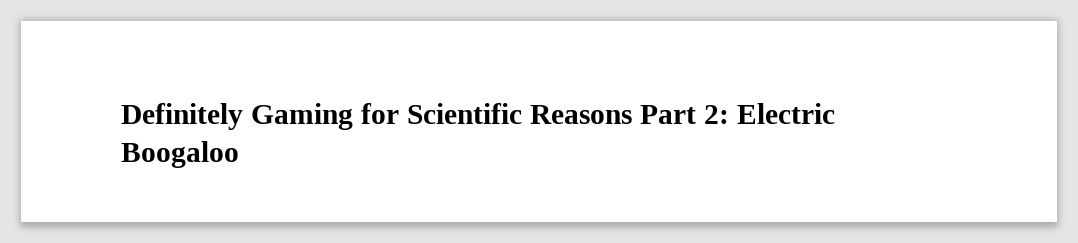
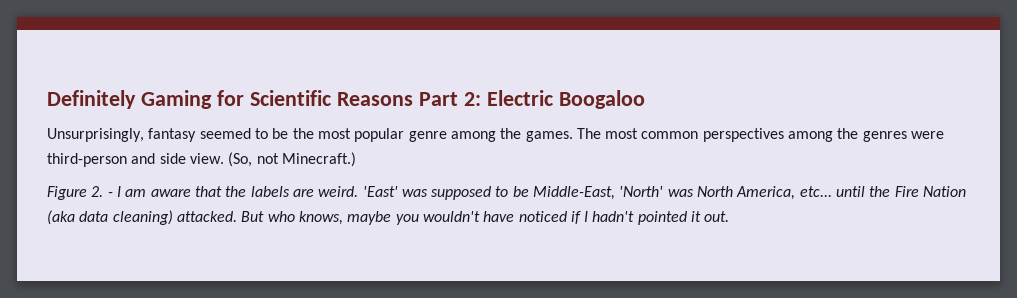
(239, 154) none -> [47,128,945,142] [47,152,356,167] [47,186,967,200] [47,210,730,225] // Unsurprisingly, fantasy seemed to be the most popular genre among the games. The most common perspectives among the genres were third-person and side view. (So, not Minecraft.) // Figure 2. - I am aware that the labels are weird. 'East' was supposed to be Middle-East, 'North' was North America, etc... until the Fire Nation (aka data cleaning) attacked. But who knows, maybe you wouldn't have noticed if I hadn't pointed it out.

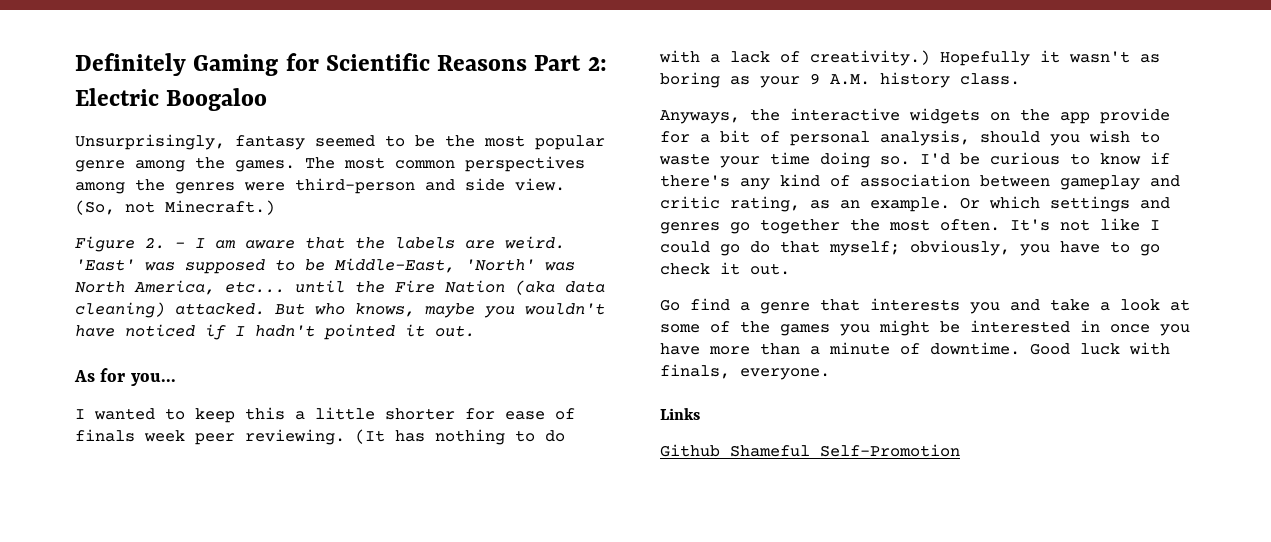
(730, 216) none -> [74,368,176,386] [75,407,575,423] [75,429,565,445] [659,50,1160,66] [660,72,1020,88] [660,108,1170,124] [660,130,1160,146] [659,152,1170,168] [660,174,1180,190] [660,196,1170,212] [660,218,1160,234] [660,240,1160,256] [660,262,790,275] [660,298,1190,314] [660,320,1190,336] [660,342,1170,355] [660,364,830,380] [660,408,700,420] [660,444,960,457] // As for you... // I wanted to keep this a little shorter for ease of finals week peer reviewing. (It has nothing to do with a lack of creativity.) Hopefully it wasn't as boring as your 9 A.M. history class. // Anyways, the interactive widgets on the app provide for a bit of personal analysis, should you wish to waste your time doing so. I'd be curious to know if there's any kind of association between gameplay and critic rating, as an example. Or which settings and genres go together the most often. It's not like I could go do that myself; obviously, you have to go check it out. // Go find a genre that interests you and take a look at some of the games you might be interested in once you have more than a minute of downtime. Good luck with finals, everyone. // Links // Github Shameful Self-Promotion

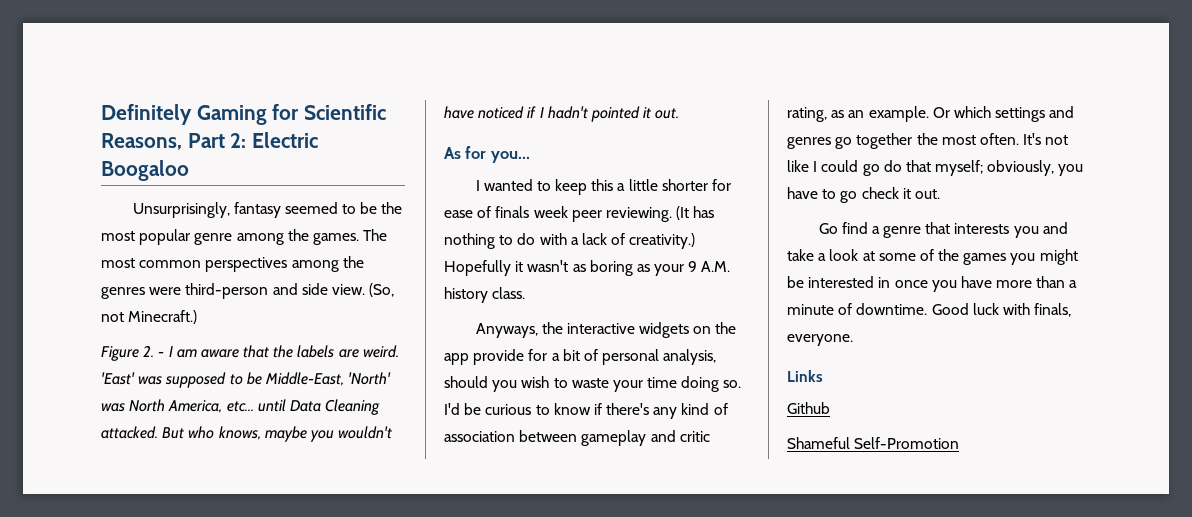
[437,55,528,71] Reasons -> [101,133,182,150] Reasons,
[355,280,605,295] [75,302,165,318] the Fire Nation (aka data cleaning) -> [289,399,381,415] Data Cleaning
(720, 450) none -> (830, 408) //

